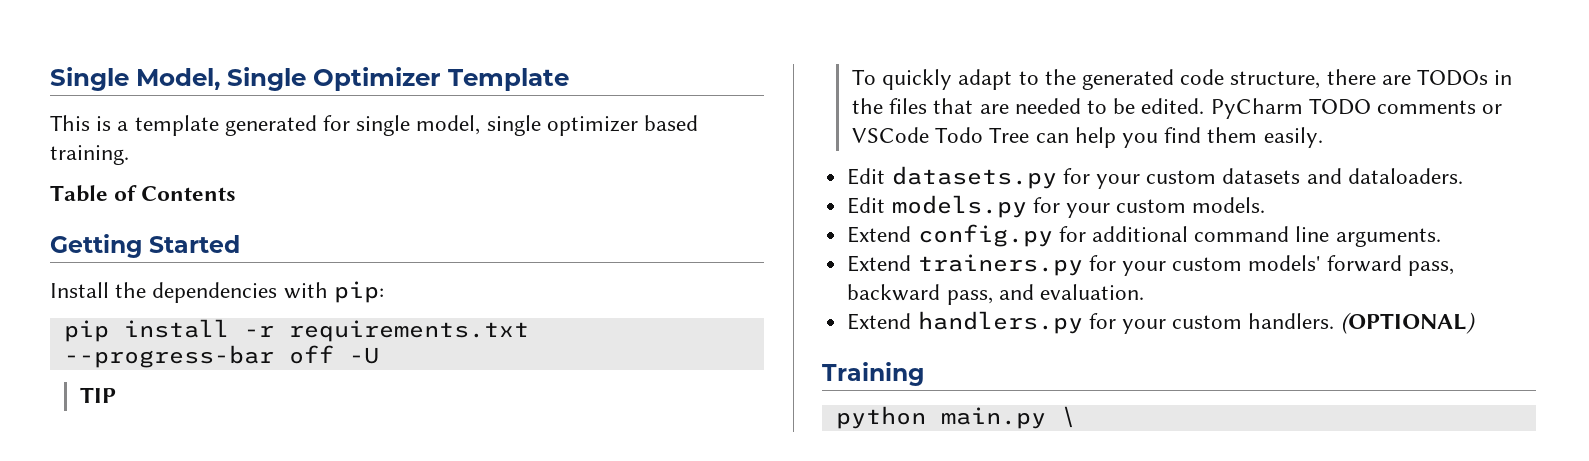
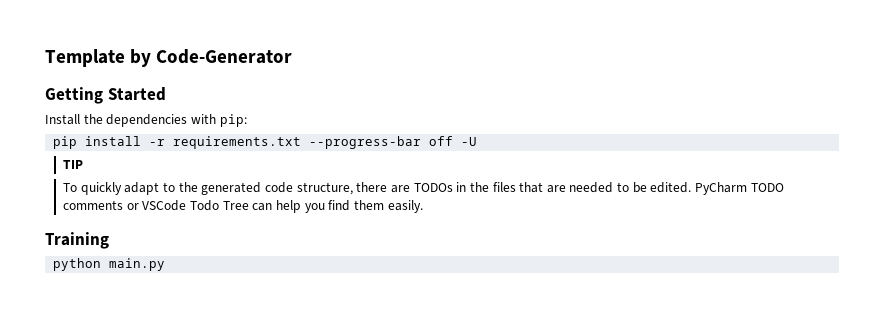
[50,67,569,91] [50,115,699,136] [50,145,129,165] [50,185,237,202] Single Model, Single Optimizer Template // This is a template generated for single model, single optimizer based training. // Table of Contents -> [45,49,293,67] Template by Code-Generator
[847,166,1463,189] [847,195,1266,218] [847,224,1441,247] [847,254,1454,276] [847,284,1144,305] [847,311,1476,334] // Edit datasets.py for your custom datasets and dataloaders. // Edit models.py for your custom models. // Extend config.py for additional command line arguments. // Extend trainers.py for your custom models' forward pass, backward pass, and evaluation. // Extend handlers.py for your custom handlers. (OPTIONAL) -> (423, 206) none
[1060,406,1076,428] \ -> (166, 264) none

